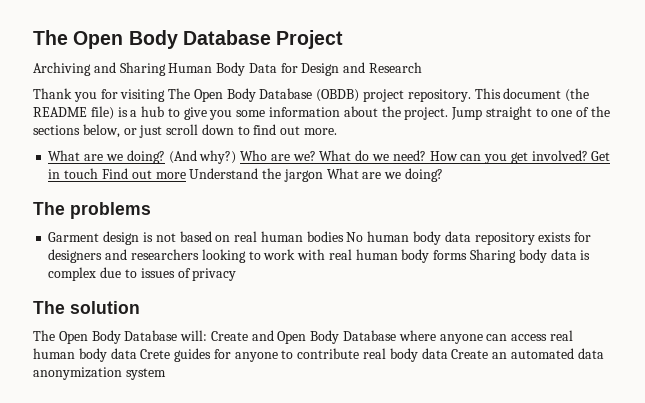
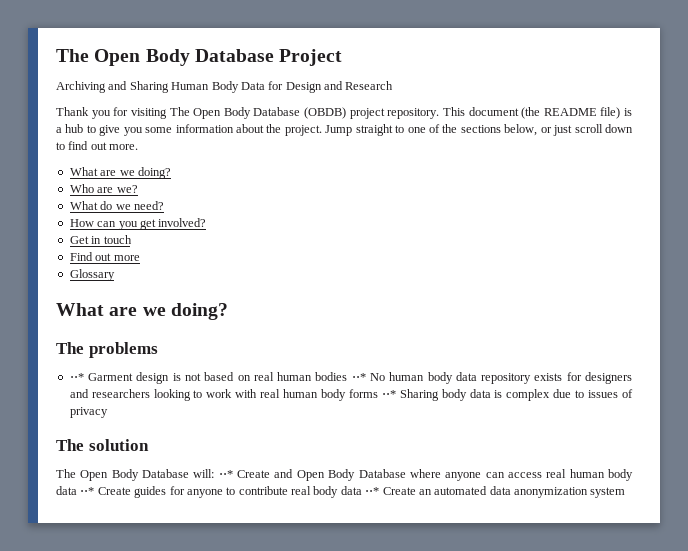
[168,150,237,164] (And why?) -> (171, 173) //
(316, 156) none -> (138, 189) //
(426, 155) none -> (164, 205) //
(588, 155) none -> (207, 222) //
(99, 173) none -> (132, 239) //
[189,168,323,182] Understand the jargon -> [69,269,115,281] // Glossary //
(151, 210) none -> [69,373,84,381] ⋅⋅*
(344, 236) none -> [351,373,366,381] ⋅⋅*
(468, 255) none -> [381,390,396,398] ⋅⋅*
(208, 335) none -> [218,470,233,478] ⋅⋅*
[140,349,171,359] Crete -> [80,487,131,495] ⋅⋅* Create
(448, 353) none -> [365,487,380,495] ⋅⋅*

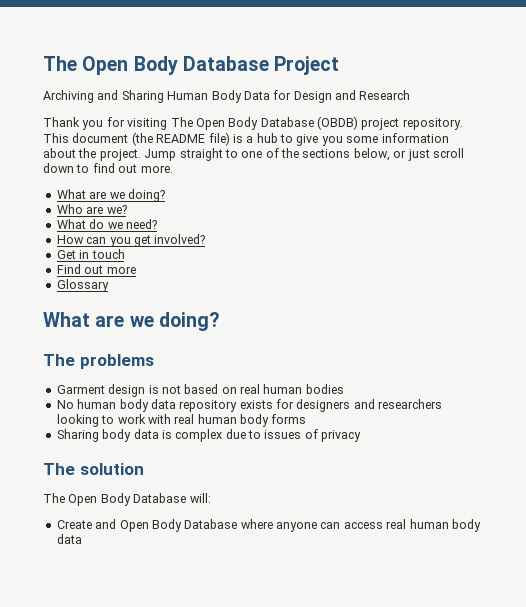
[69,373,84,381] ⋅⋅* -> (154, 361) none
[351,373,366,381] ⋅⋅* -> (344, 389) //
[381,390,396,398] ⋅⋅* -> (307, 419) //
[218,470,233,478] ⋅⋅* -> (211, 498) //
[80,486,626,498] ⋅⋅* Create guides for anyone to contribute real body data ⋅⋅* Create an automated data anonymization system -> (82, 539) none

